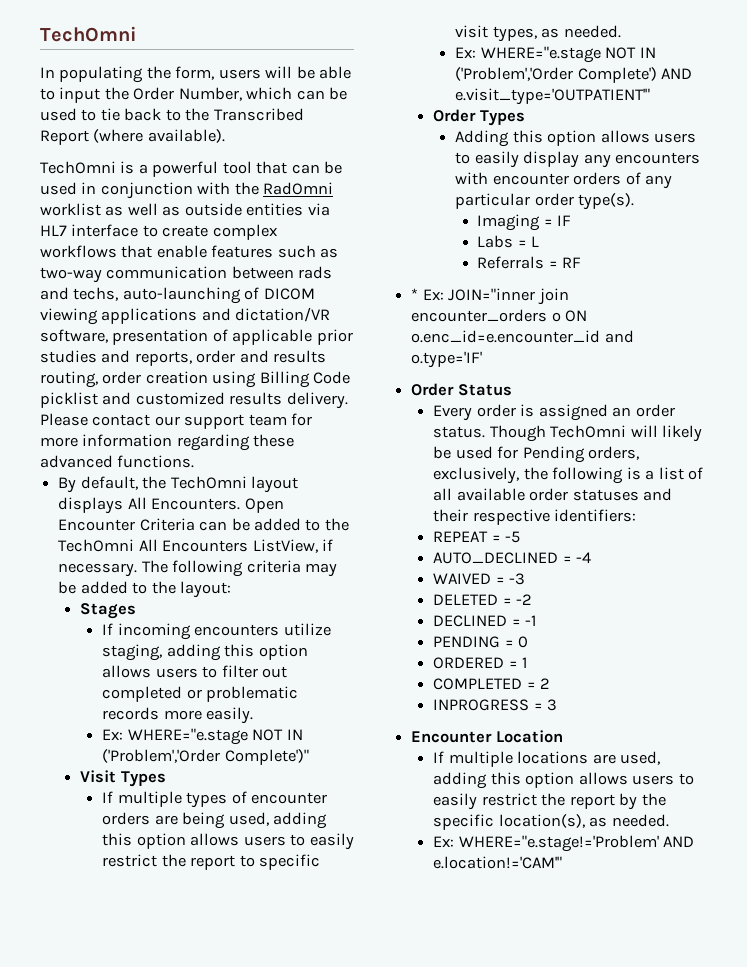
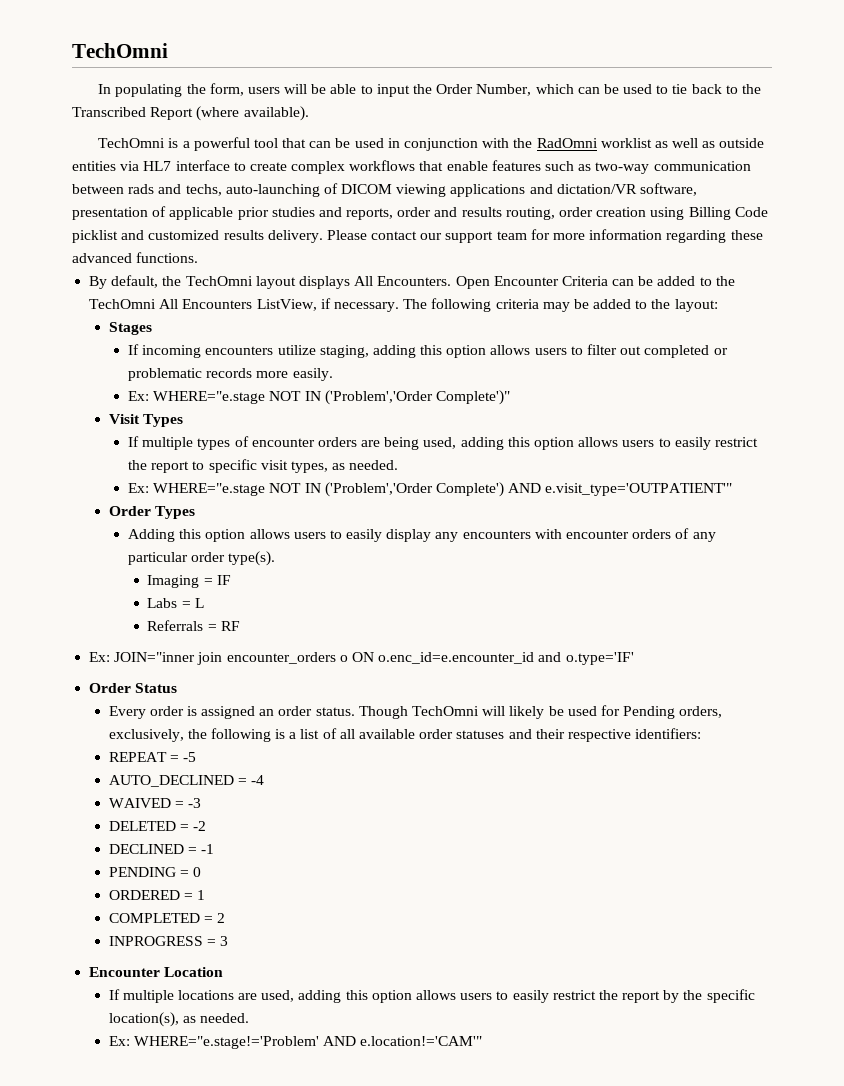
[411,288,419,300] * -> (240, 626) none

